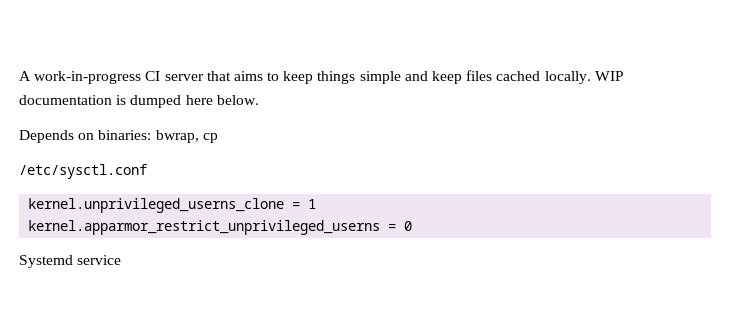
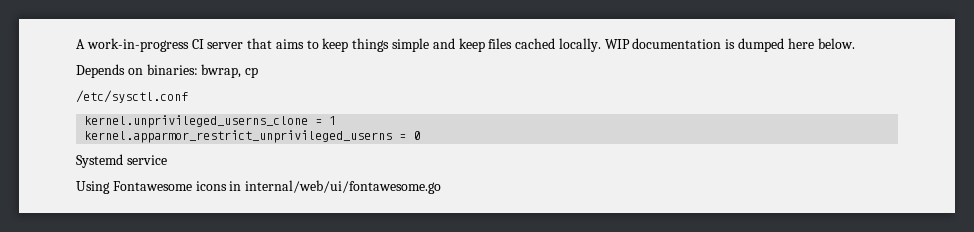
(122, 260) none -> [76,180,442,194] // Using Fontawesome icons in internal/web/ui/fontawesome.go

